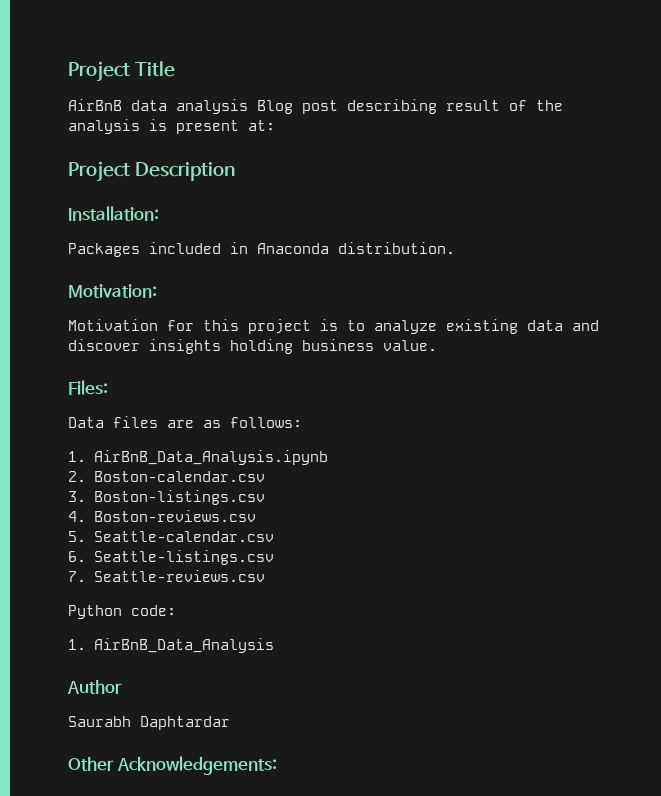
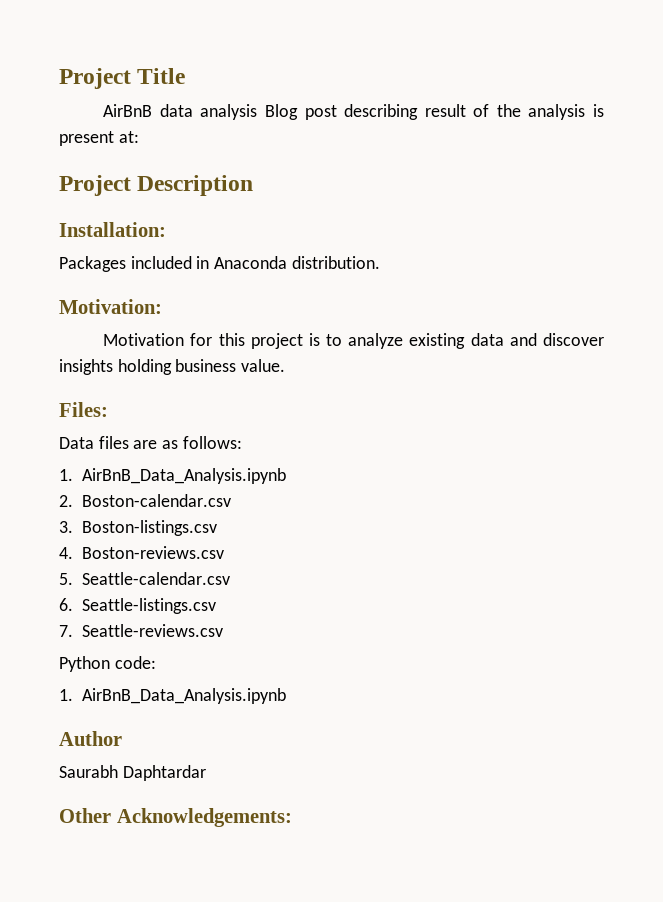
[93,638,274,653] AirBnB_Data_Analysis -> [81,688,286,704] AirBnB_Data_Analysis.ipynb

